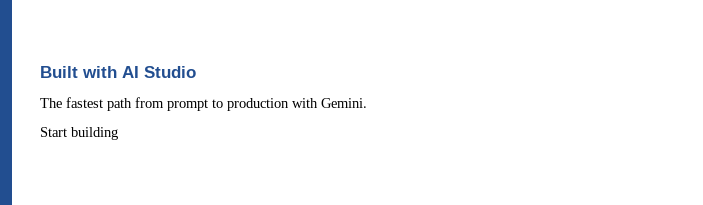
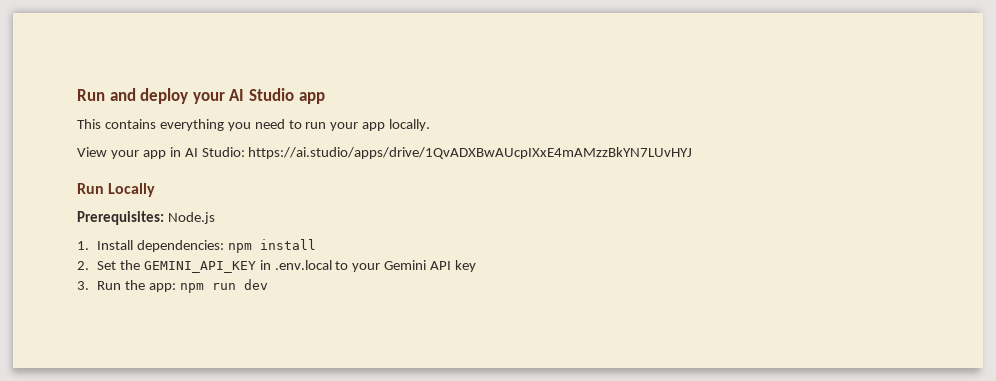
[40,66,196,78] [40,97,367,111] [40,127,118,140] Built with AI Studio // The fastest path from prompt to production with Gemini. // Start building -> [77,88,325,104] [77,119,431,131] [77,147,693,159] [77,183,156,197] [77,211,215,225] [77,239,316,253] [77,260,477,273] [77,279,268,293] Run and deploy your AI Studio app // This contains everything you need to run your app locally. // View your app in AI Studio: https://ai.studio/apps/drive/1QvADXBwAUcpIXxE4mAMzzBkYN7LUvHYJ // Run Locally // Prerequisites: Node.js // 1. Install dependencies: npm install // 2. Set the GEMINI_API_KEY in .env.local to your Gemini API key // 3. Run the app: npm run dev

